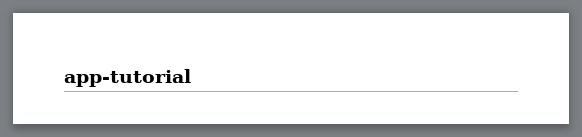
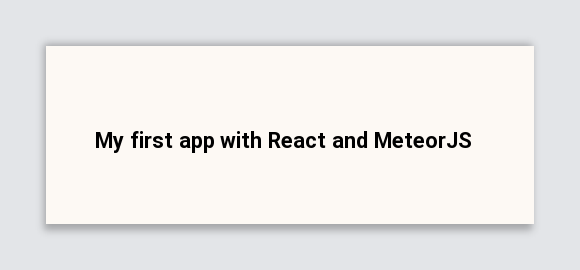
[64,69,191,87] app-tutorial -> [95,131,472,153] My first app with React and MeteorJS

